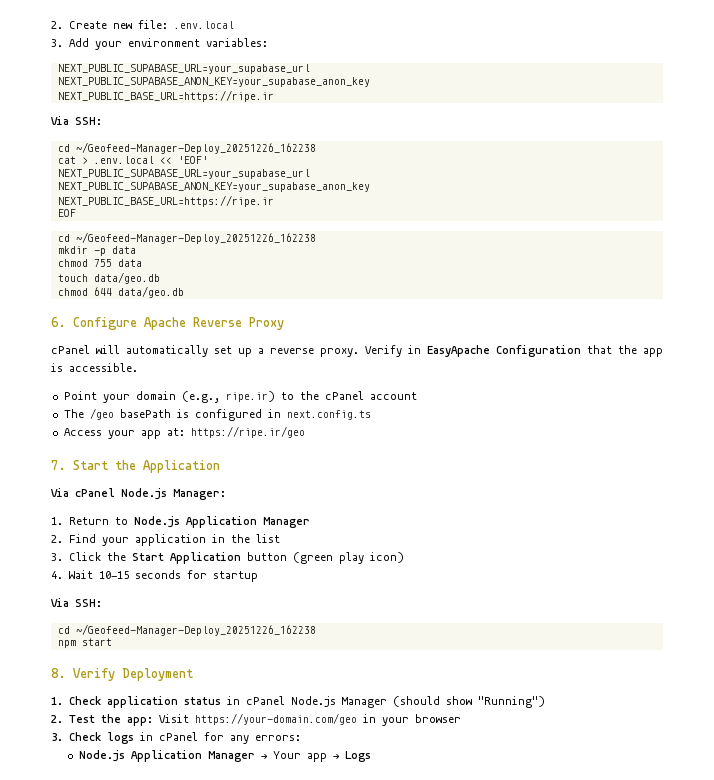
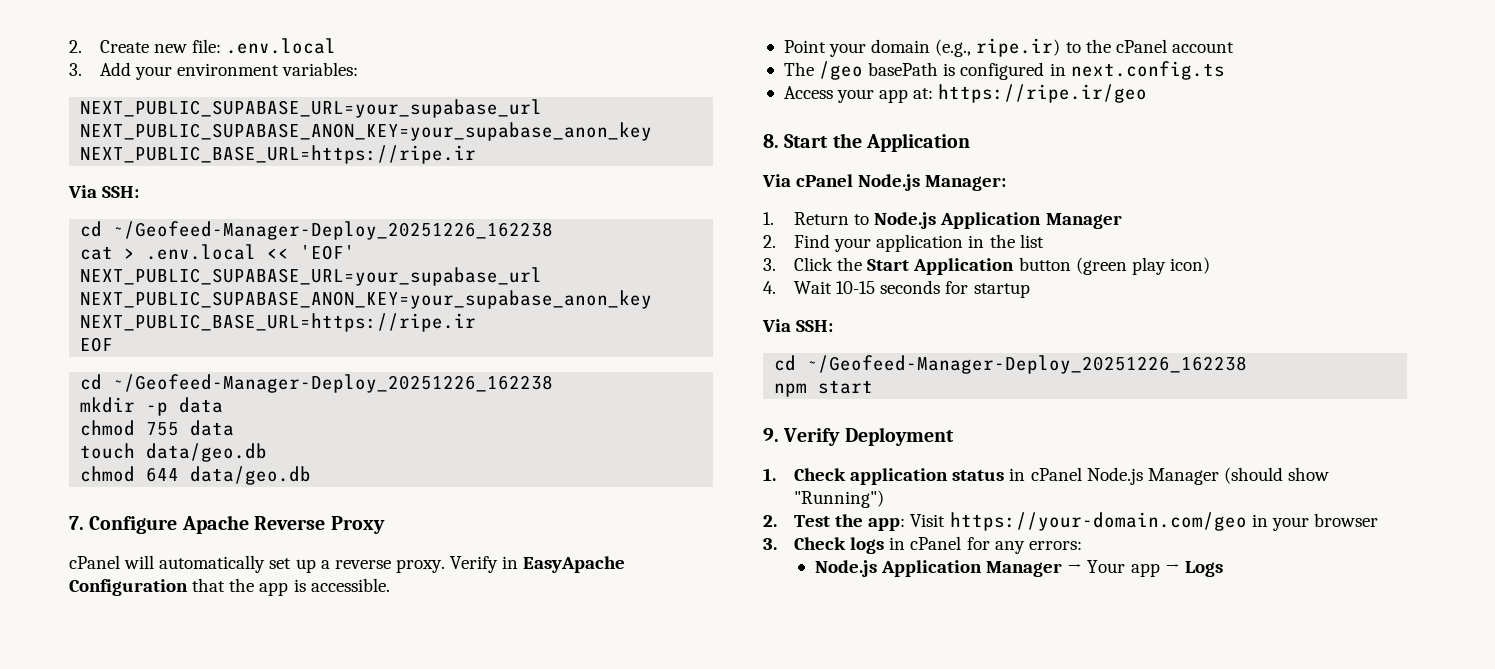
[51,317,66,327] 6. -> [69,516,84,530] 7.
[51,460,66,470] 7. -> [763,134,779,148] 8.
[51,668,66,678] 8. -> [763,428,779,442] 9.

